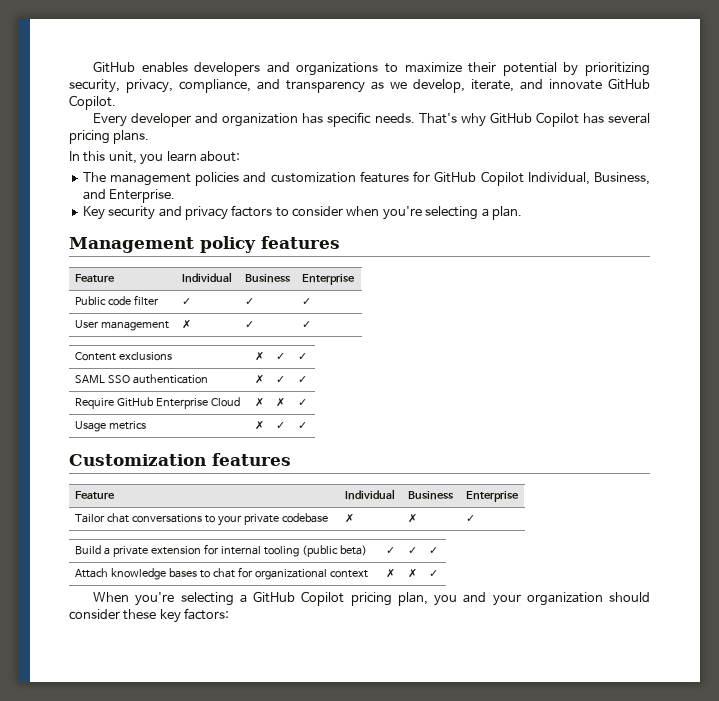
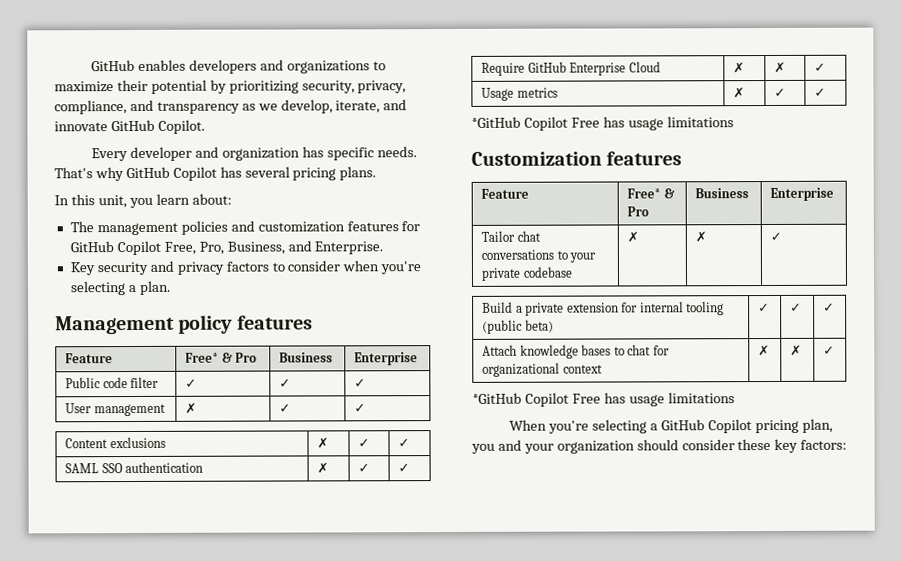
[527,172,590,185] Individual, -> [163,241,224,255] Free, Pro,
[181,272,232,283] Individual -> [185,352,258,363] Free* & Pro
(307, 425) none -> [471,116,734,131] // *GitHub Copilot Free has usage limitations
[344,489,395,500] Individual -> [627,188,675,199] [627,206,650,217] Free* & Pro
(438, 573) none -> [472,392,735,407] // *GitHub Copilot Free has usage limitations

